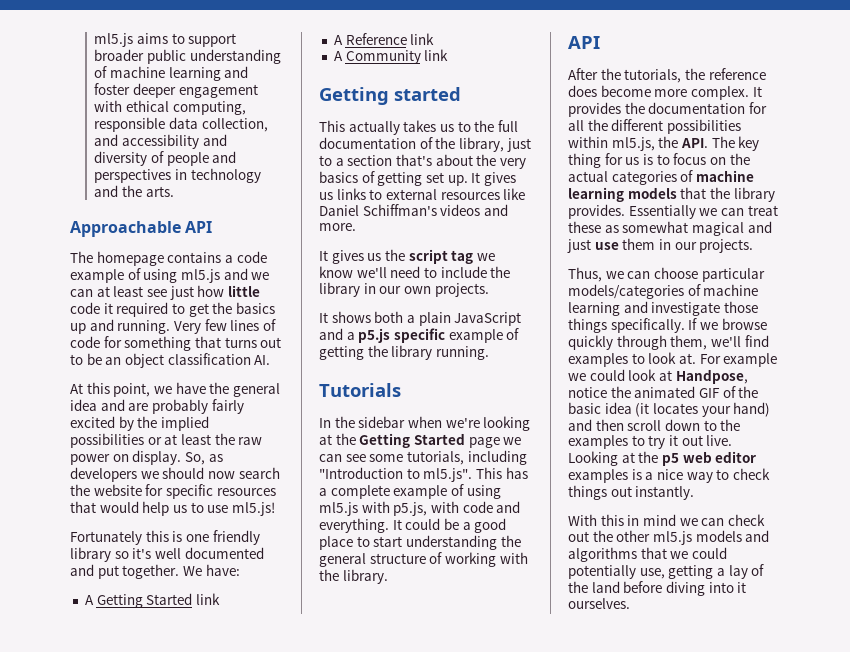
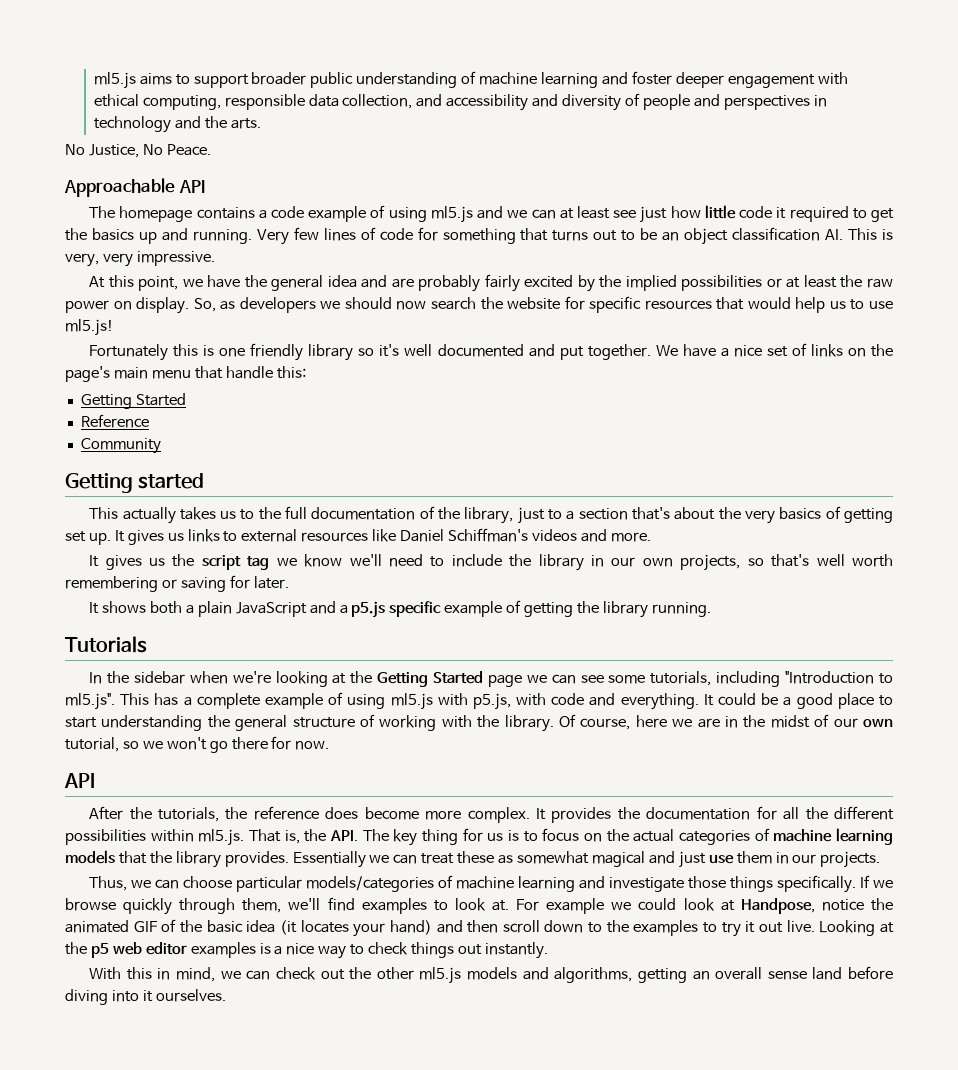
(174, 191) none -> [65,144,211,158] // No Justice, No Peace.
(271, 360) none -> [848,228,894,240] [65,251,215,267] This is very, very impressive.
[205,564,240,576] [84,593,220,608] [333,35,343,45] have: // A Getting Started link // A -> [682,343,894,357] [65,366,306,382] [80,393,186,409] have a nice set of links on the page's main menu that handle this: // Getting Started //
[410,33,435,45] [333,51,343,61] link // A -> (149, 421) //
[424,49,449,61] link -> (161, 446) none
[434,283,489,297] projects. -> [680,554,893,571] [65,575,289,592] projects, so that's well worth remembering or saving for later.
(388, 576) none -> [558,714,893,730] [65,736,330,753] Of course, here we are in the midst of our own tutorial, so we won't go there for now.
[611,137,655,151] ml5.js, -> [198,829,300,846] ml5.js. That is,
[642,514,676,526] mind -> [176,967,216,982] mind,
[568,547,727,562] [568,564,765,579] [568,581,588,593] algorithms that we could potentially use, getting a lay of the -> [554,967,807,983] algorithms, getting an overall sense

